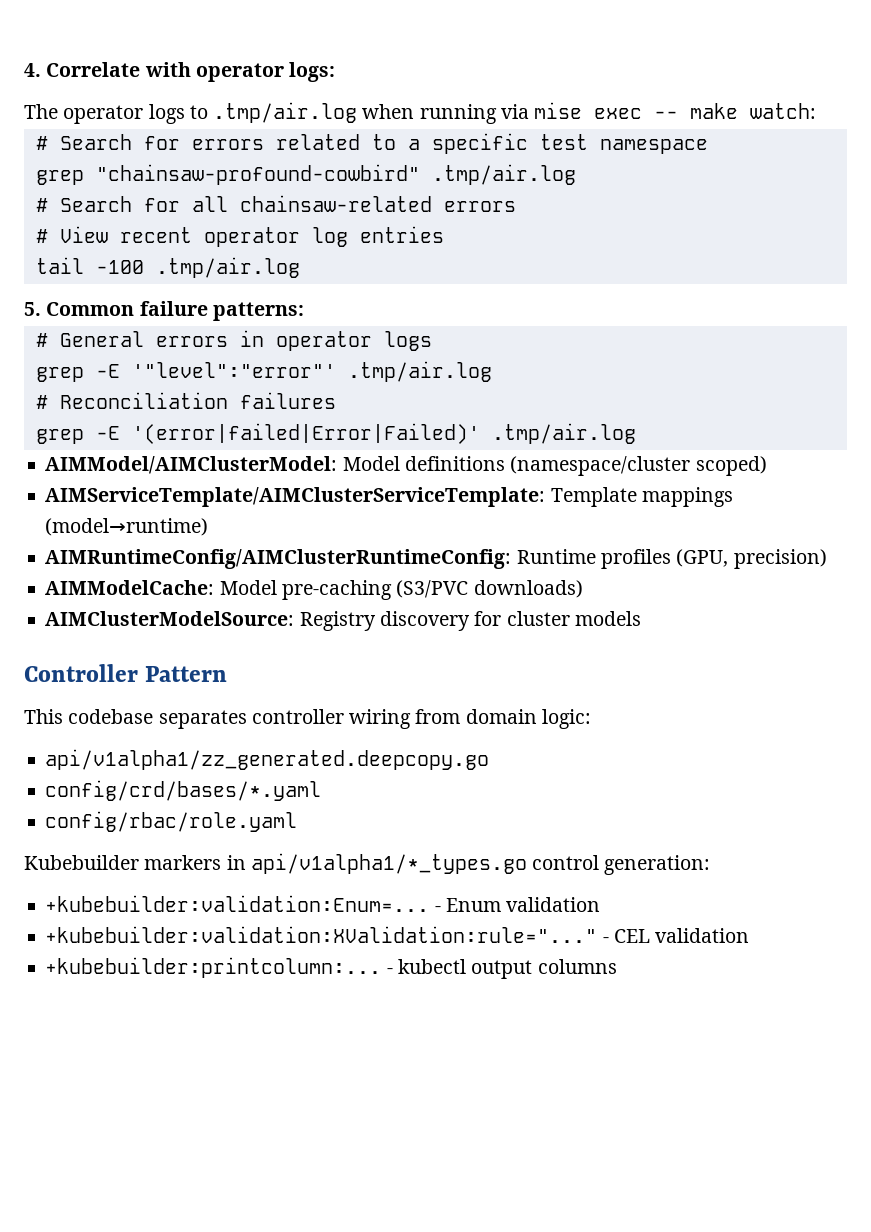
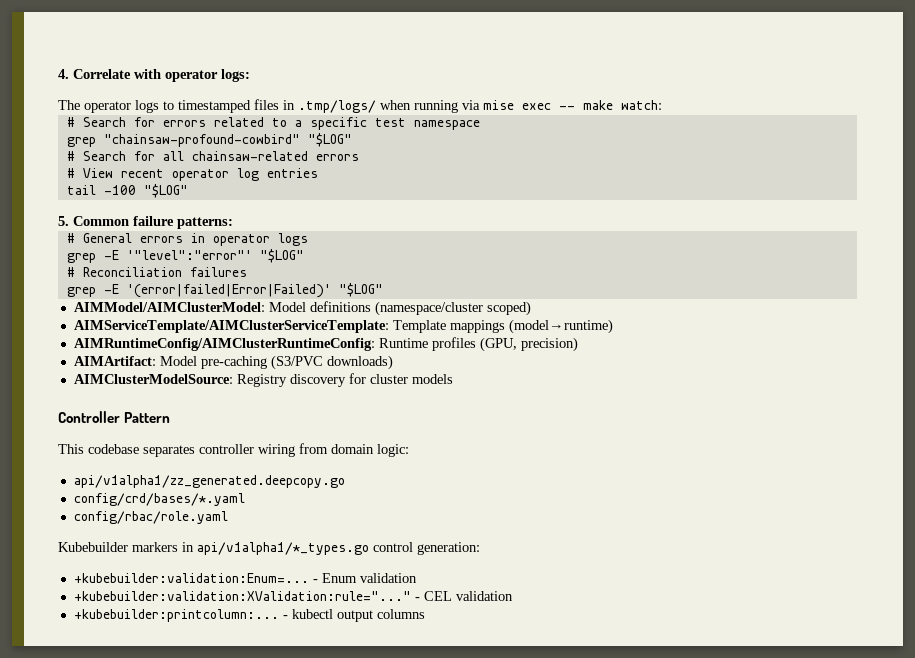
[213,102,358,123] .tmp/air.log -> [178,99,376,113] timestamped files in .tmp/logs/
[431,164,576,185] .tmp/air.log -> [307,133,352,147] "$LOG"
[155,257,300,278] .tmp/air.log -> [143,184,188,198] "$LOG"
[347,361,492,382] .tmp/air.log -> [259,249,304,263] "$LOG"
[491,423,636,444] .tmp/air.log -> [338,283,383,297] "$LOG"
[45,580,215,595] AIMModelCache: -> [73,356,156,366] AIMArtifact:

